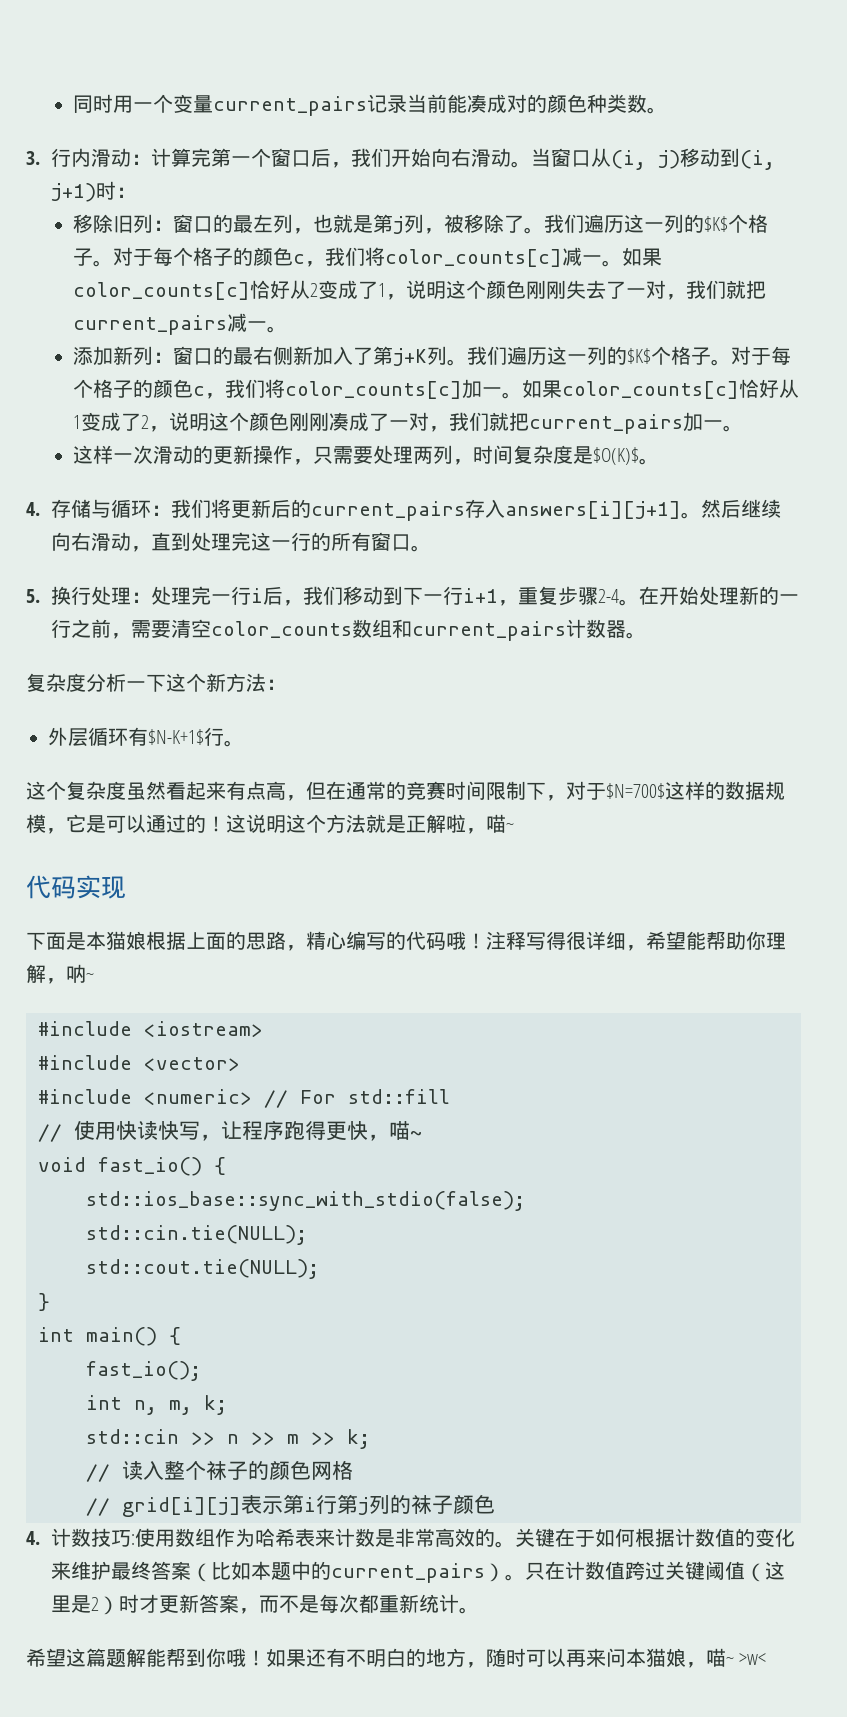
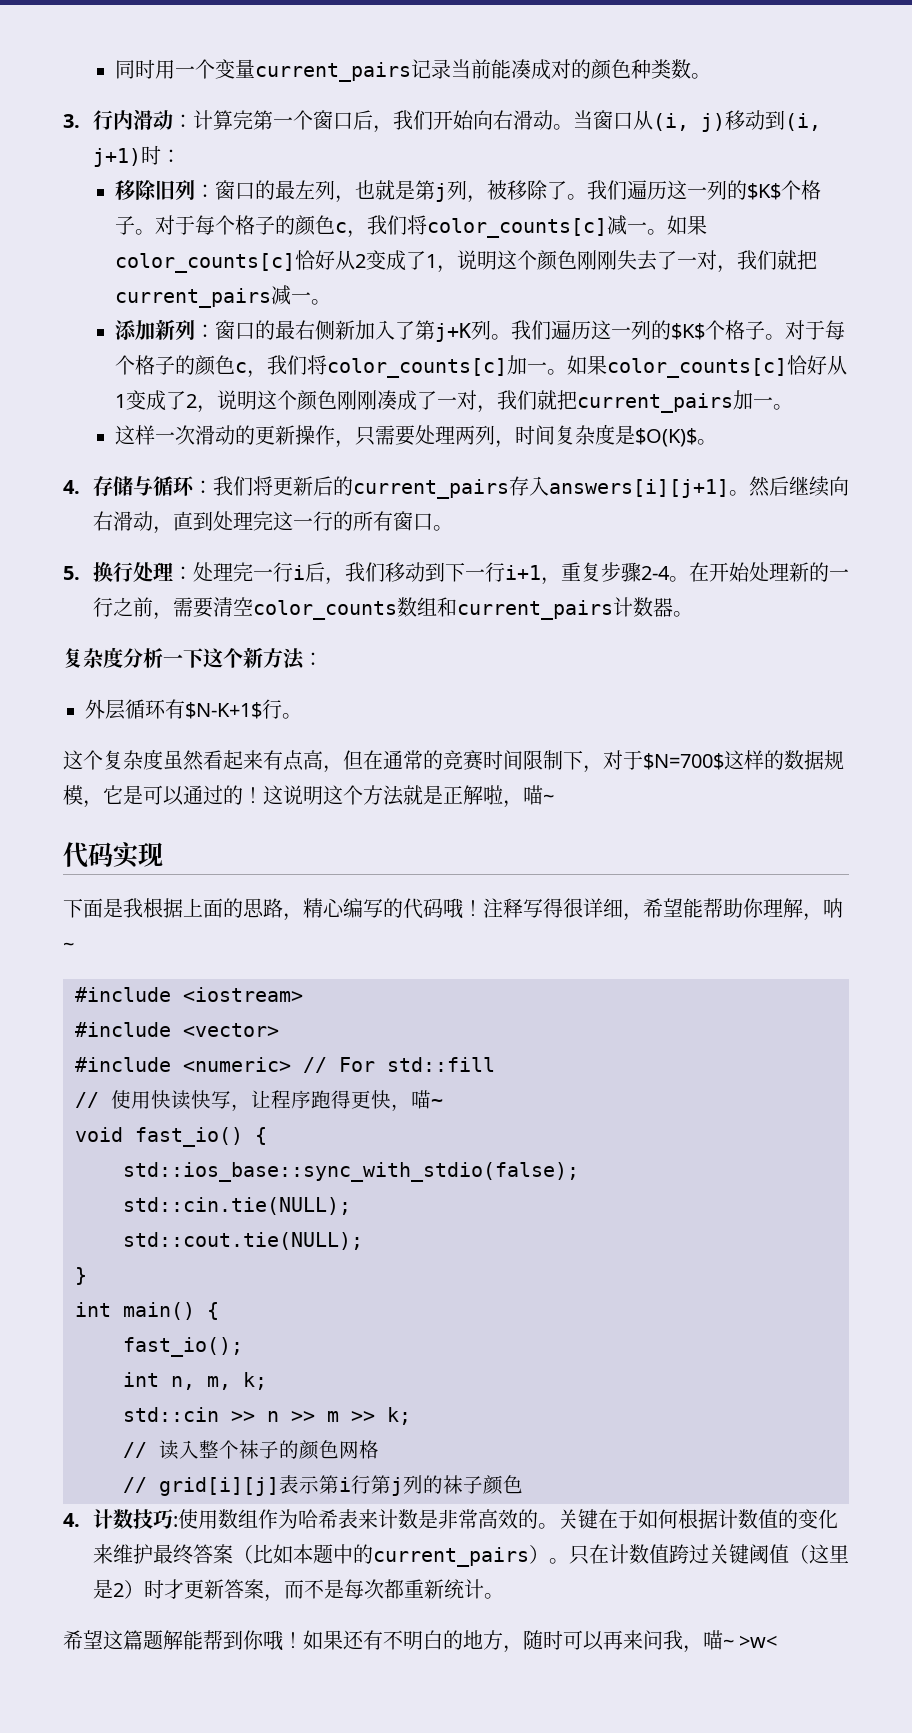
[86,931,146,950] 本猫娘 -> [123,898,143,918] 我
[626,1648,686,1667] 本猫娘 -> [663,1630,683,1650] 我

